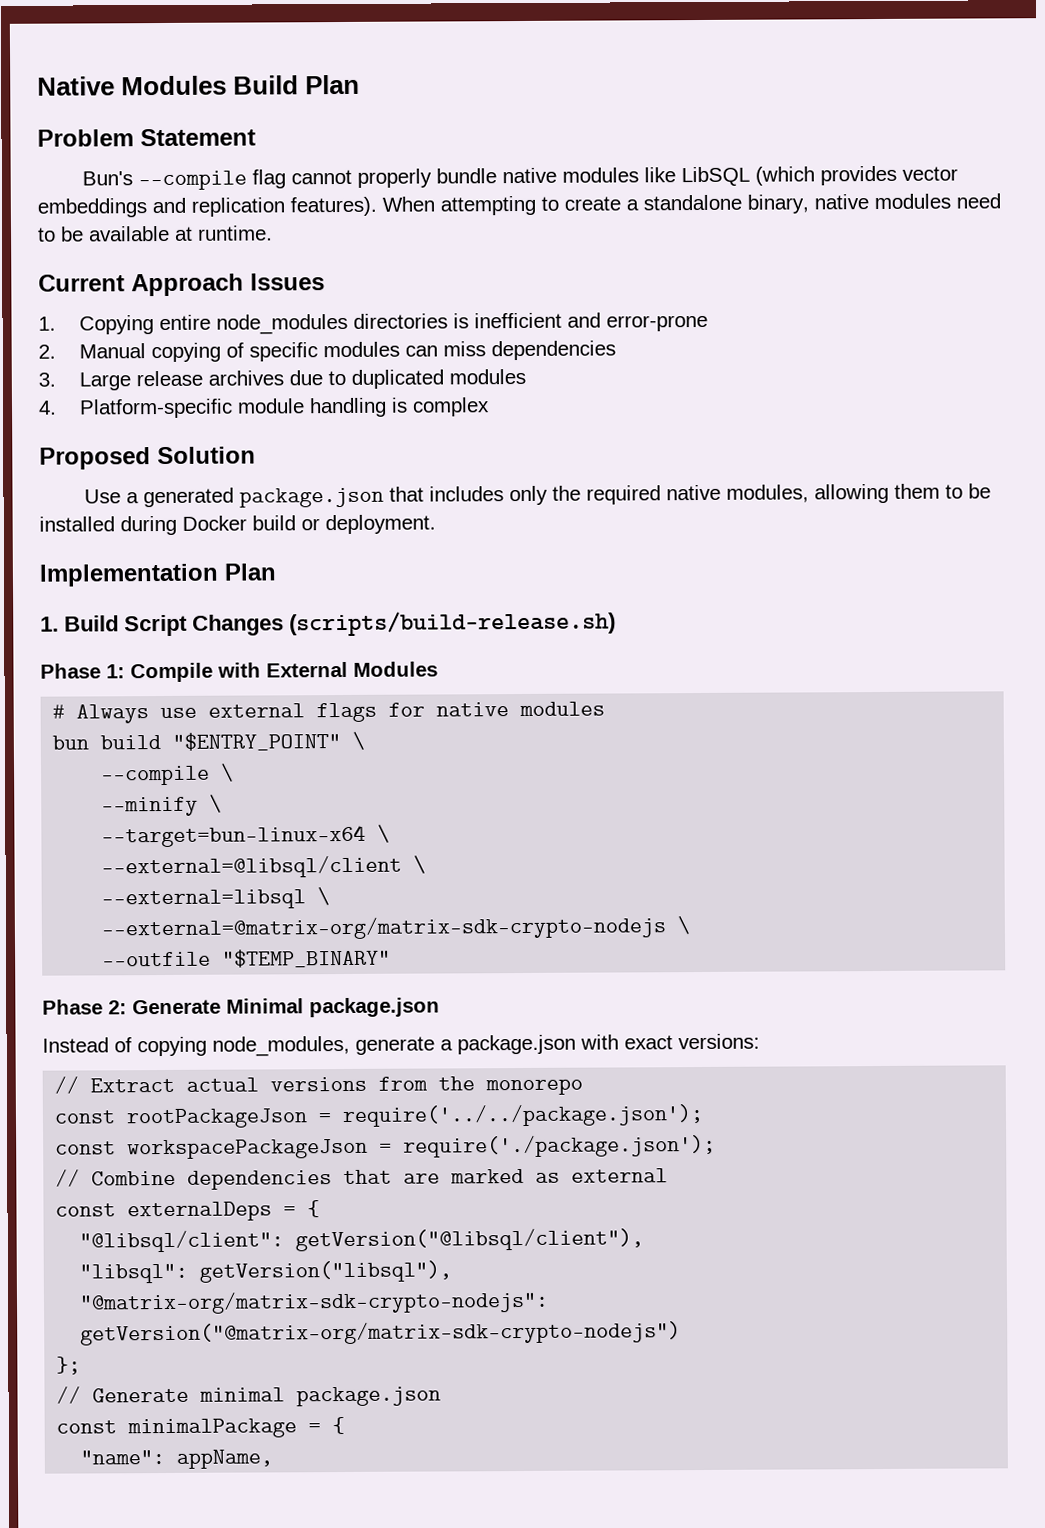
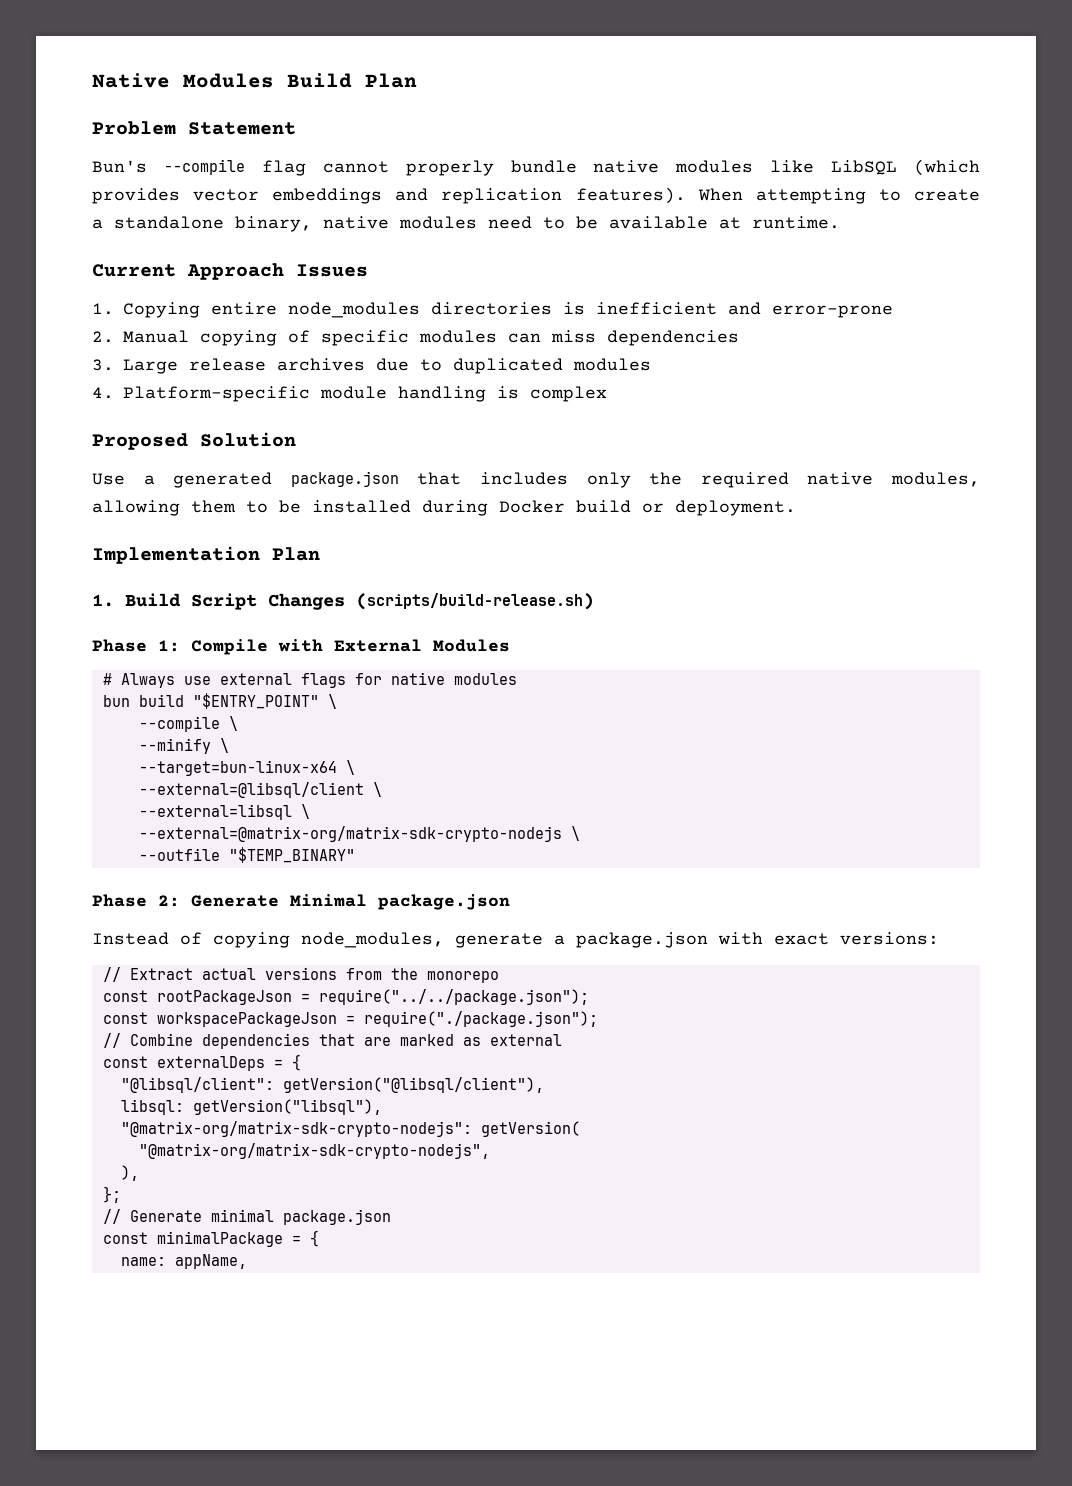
[342,1103,705,1128] require('../../package.json'); -> [318,989,589,1005] require("../../package.json");
[403,1134,717,1158] require('./package.json'); -> [363,1011,598,1027] require("./package.json");
[79,1263,189,1284] "libsql": -> [120,1099,184,1115] libsql:
[80,1321,682,1346] getVersion("@matrix-org/matrix-sdk-crypto-nodejs") -> [480,1121,580,1137] [138,1143,490,1159] [120,1165,139,1181] getVersion( // "@matrix-org/matrix-sdk-crypto-nodejs", // ),
[80,1450,166,1465] "name": -> [120,1257,166,1266] name:

